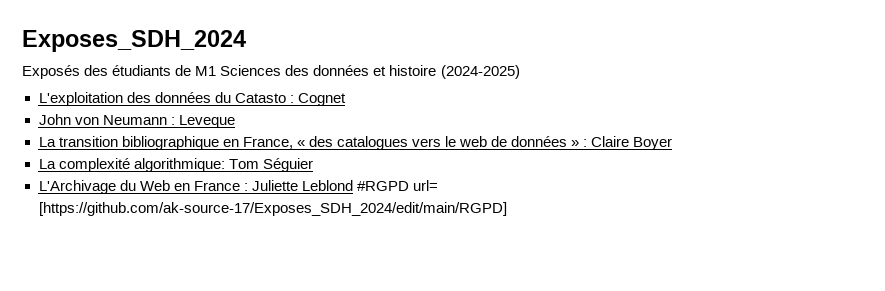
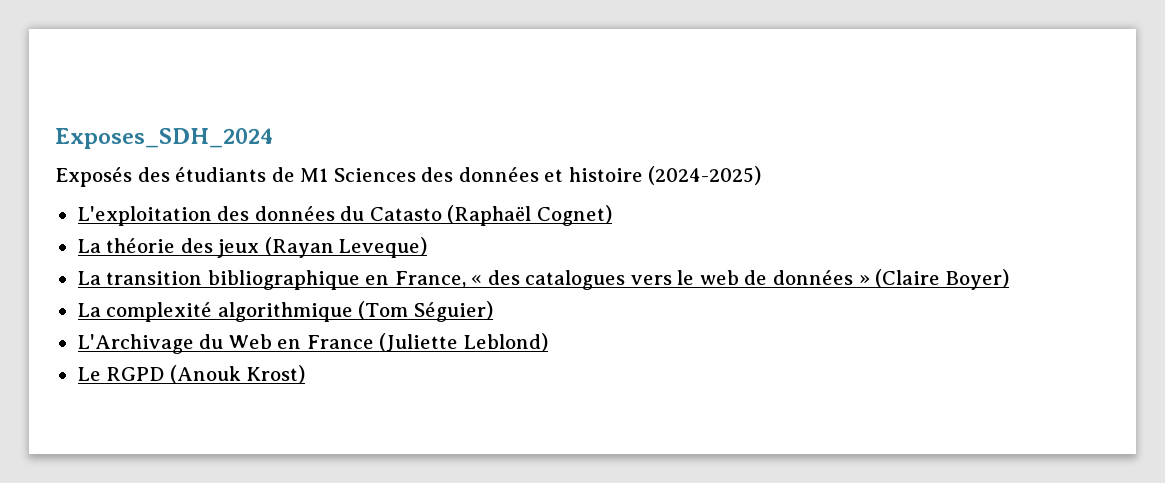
[289,93,346,106] [38,114,235,128] : Cognet // John von Neumann : Leveque -> [447,205,612,226] [77,237,428,258] (Raphaël Cognet) // La théorie des jeux (Rayan Leveque)
[583,136,673,150] : Claire Boyer -> [875,269,1009,290] (Claire Boyer)
[133,158,313,172] algorithmique: Tom Séguier -> [217,301,493,322] algorithmique (Tom Séguier)
[243,180,438,191] [38,202,507,216] : Juliette Leblond #RGPD url= [https://github.com/ak-source-17/Exposes_SDH_2024/edit/main/RGPD] -> [379,333,548,352] [77,365,306,384] (Juliette Leblond) // Le RGPD (Anouk Krost)

